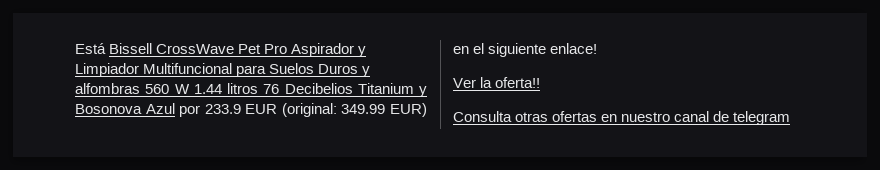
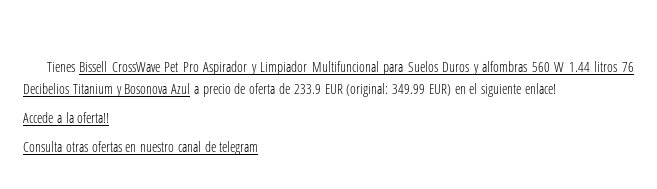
[75,43,106,54] Está -> [46,62,75,72] Tienes
[179,105,201,117] por -> [193,83,291,97] a precio de oferta de
[453,78,476,88] Ver -> [23,112,62,123] Accede a

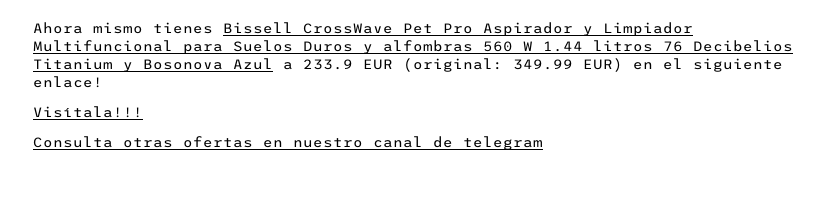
[46,62,75,72] Tienes -> [33,22,213,34] Ahora mismo tienes
[202,83,291,97] precio de oferta de -> (293, 66) none
[23,112,110,123] Accede a la oferta!! -> [33,106,143,118] Visítala!!!

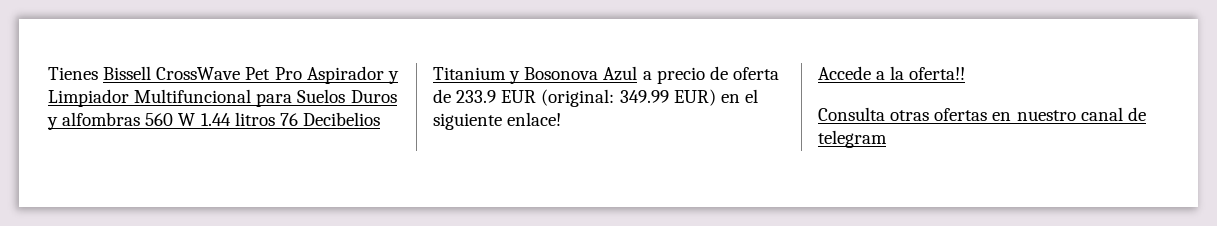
[33,22,213,34] Ahora mismo tienes -> [48,67,98,80] Tienes
(293, 66) none -> [656,66,779,84] [433,89,451,103] precio de oferta de
[33,106,143,118] Visítala!!! -> [818,66,966,80] Accede a la oferta!!

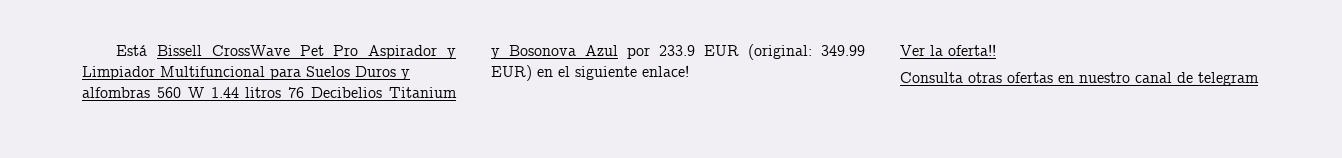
[48,67,98,80] Tienes -> [116,45,148,56] Está
[642,66,779,84] [433,89,451,103] a precio de oferta de -> [627,47,650,59] por
[818,66,886,80] Accede a -> [900,45,925,56] Ver

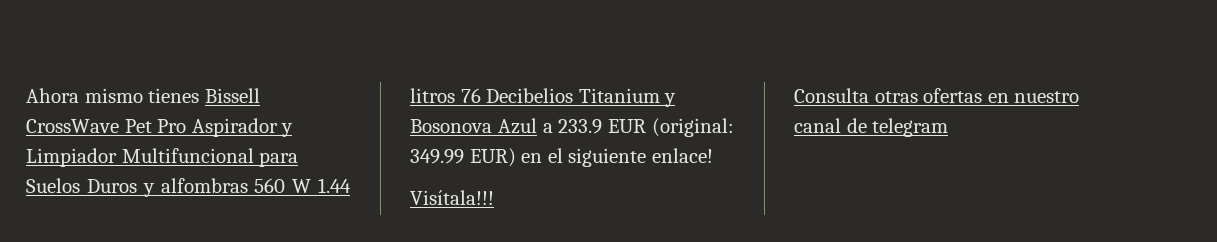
[116,45,148,56] Está -> [26,88,200,103] Ahora mismo tienes
[627,47,650,59] por -> [542,123,553,133] a
[900,44,996,56] Ver la oferta!! -> [410,190,494,205] Visítala!!!

